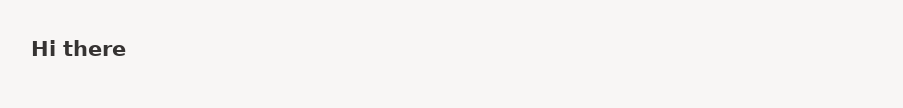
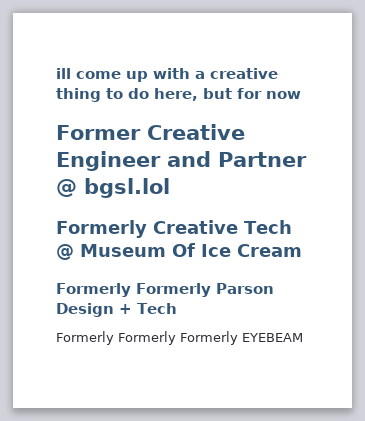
[31,40,126,56] Hi there -> [56,68,278,82] [56,88,301,102] [56,124,245,140] [56,151,307,171] [56,178,170,198] [56,220,292,238] [56,243,302,260] [56,283,274,297] [56,303,177,317] [56,331,303,345] ill come up with a creative thing to do here, but for now // Former Creative Engineer and Partner @ bgsl.lol // Formerly Creative Tech @ Museum Of Ice Cream // Formerly Formerly Parson Design + Tech // Formerly Formerly Formerly EYEBEAM

